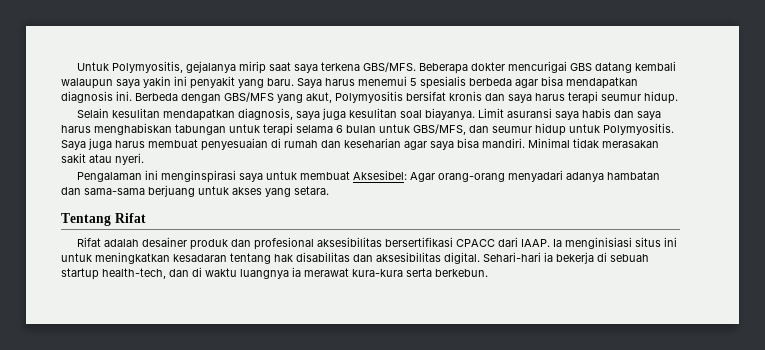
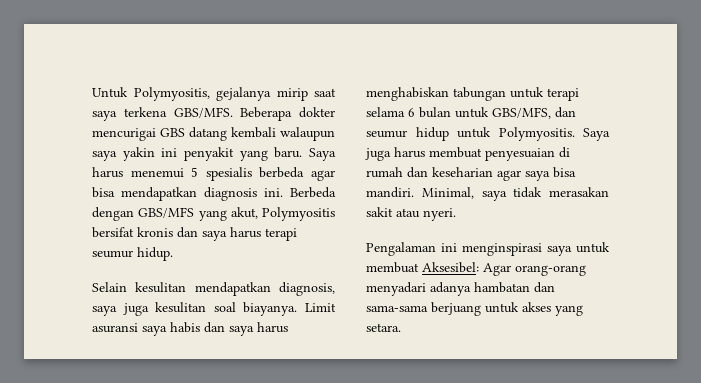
[528,138,570,148] Minimal -> [421,187,507,201] Minimal, saya
[61,213,146,226] [77,237,678,250] [61,252,649,264] [61,267,488,280] // Tentang Rifat // Rifat adalah desainer produk dan profesional aksesibilitas bersertifikasi CPACC dari IAAP. Ia menginisiasi situs ini untuk meningkatkan kesadaran tentang hak disabilitas dan aksesibilitas digital. Sehari-hari ia bekerja di sebuah startup health-tech, dan di waktu luangnya ia merawat kura-kura serta berkebun. -> (401, 327) none

